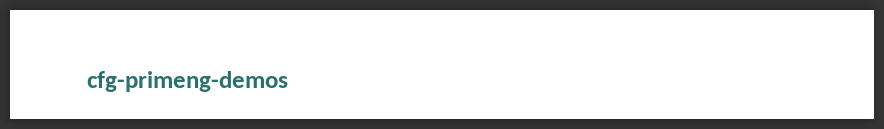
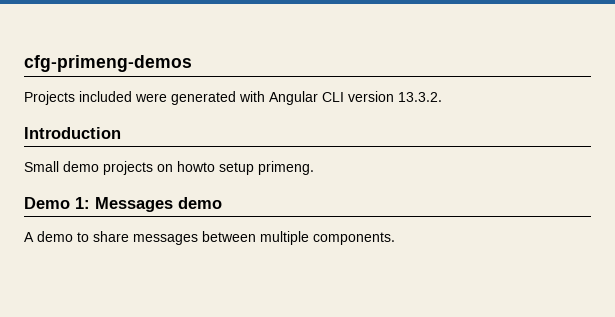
(288, 81) none -> [24,91,442,105] [24,127,121,139] [24,161,314,175] [24,197,222,212] [24,231,395,245] // Projects included were generated with Angular CLI version 13.3.2. // Introduction // Small demo projects on howto setup primeng. // Demo 1: Messages demo // A demo to share messages between multiple components.

